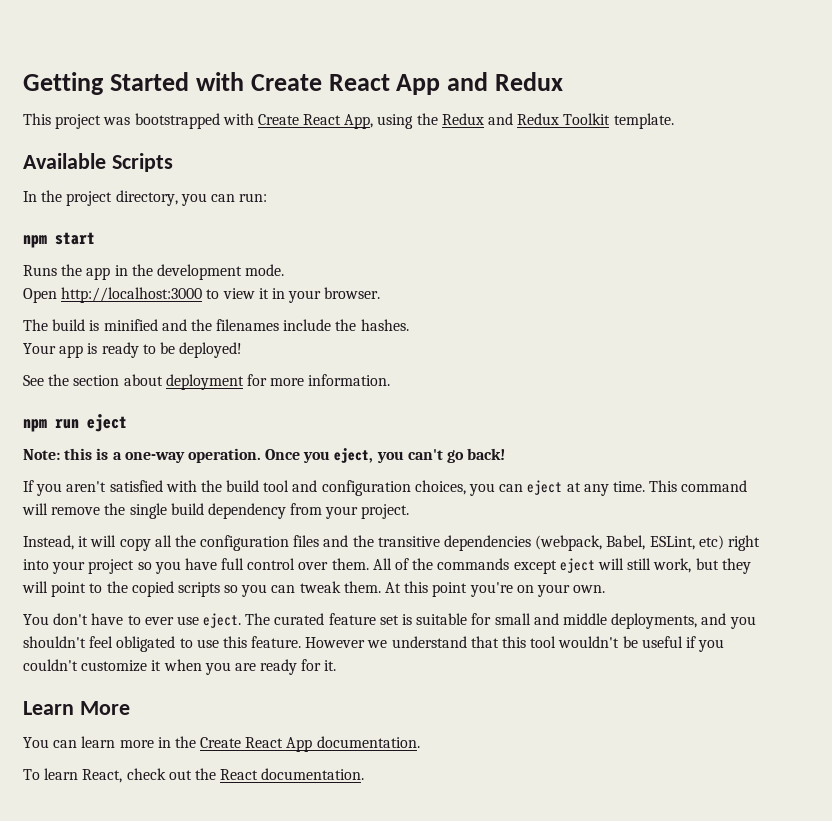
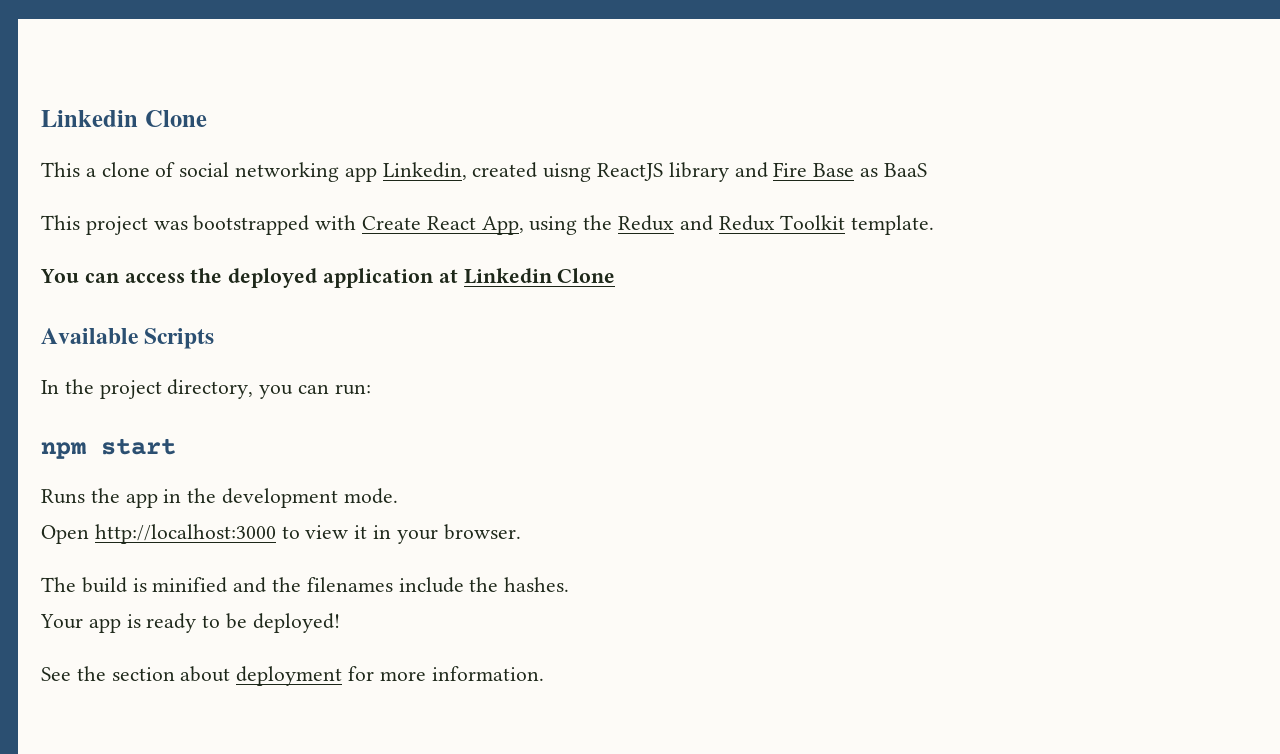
[23,72,564,95] Getting Started with Create React App and Redux -> [41,110,207,127] [41,162,927,182] Linkedin Clone // This a clone of social networking app Linkedin, created uisng ReactJS library and Fire Base as BaaS
(674, 121) none -> [40,268,616,288] // You can access the deployed application at Linkedin Clone
[23,414,127,432] [23,448,506,463] [23,480,748,496] [22,503,410,519] [23,535,760,551] [23,558,751,574] [22,581,606,597] [23,613,756,629] [23,636,725,652] [23,659,337,675] [23,701,130,715] [23,736,420,752] [23,768,365,783] // npm run eject // Note: this is a one-way operation. Once you eject, you can't go back! // If you aren't satisfied with the build tool and configuration choices, you can eject at any time. This command will remove the single build dependency from your project. // Instead, it will copy all the configuration files and the transitive dependencies (webpack, Babel, ESLint, etc) right into your project so you have full control over them. All of the commands except eject will still work, but they will point to the copied scripts so you can tweak them. At this point you're on your own. // You don't have to ever use eject. The curated feature set is suitable for small and middle deployments, and you shouldn't feel obligated to use this feature. However we understand that this tool wouldn't be useful if you couldn't customize it when you are ready for it. // Learn More // You can learn more in the Create React App documentation. // To learn React, check out the React documentation. -> (544, 673) none

